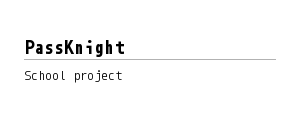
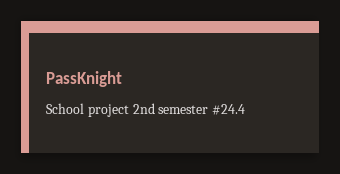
(122, 76) none -> [132,103,246,115] 2nd semester #24.4

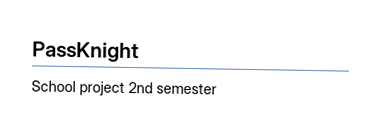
[212,104,246,115] #24.4 -> (217, 88) none

